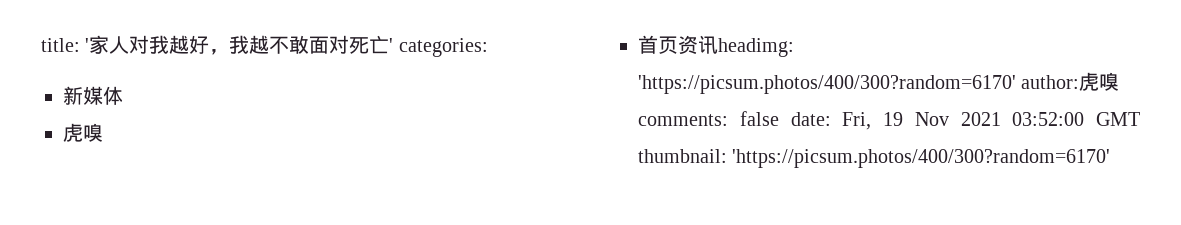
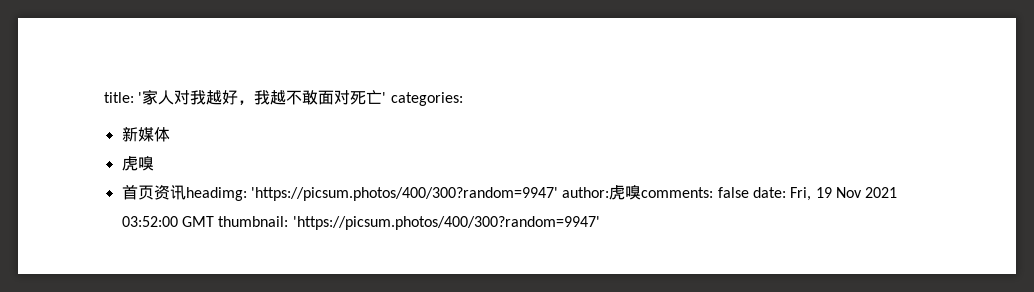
[638,75,1016,94] 'https://picsum.photos/400/300?random=6170' -> [250,187,558,201] 'https://picsum.photos/400/300?random=9947'
[732,149,1111,168] 'https://picsum.photos/400/300?random=6170' -> [292,216,600,230] 'https://picsum.photos/400/300?random=9947'

